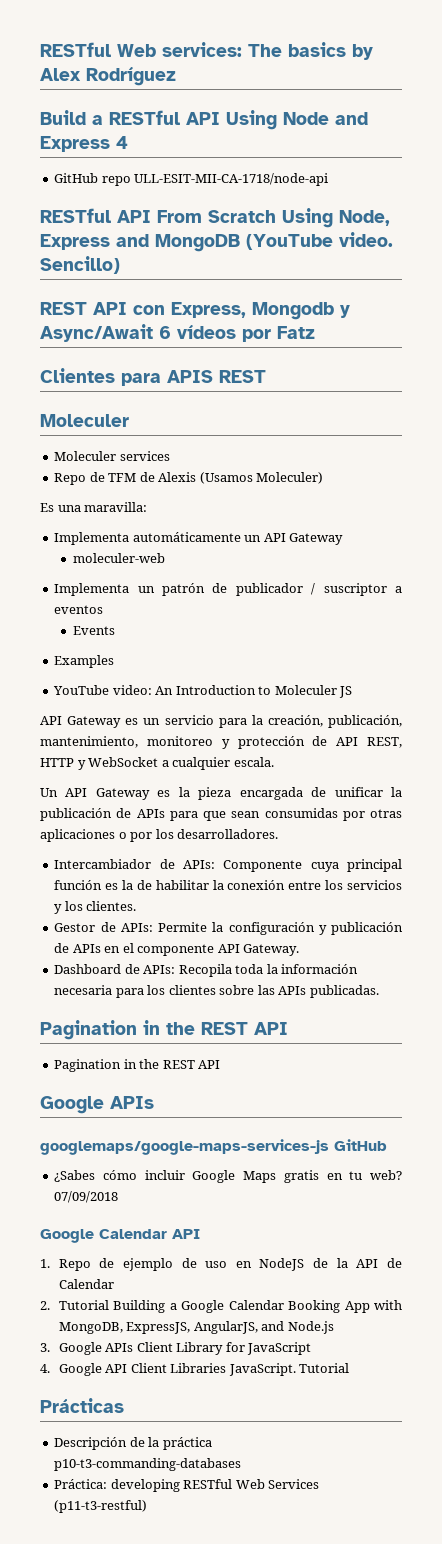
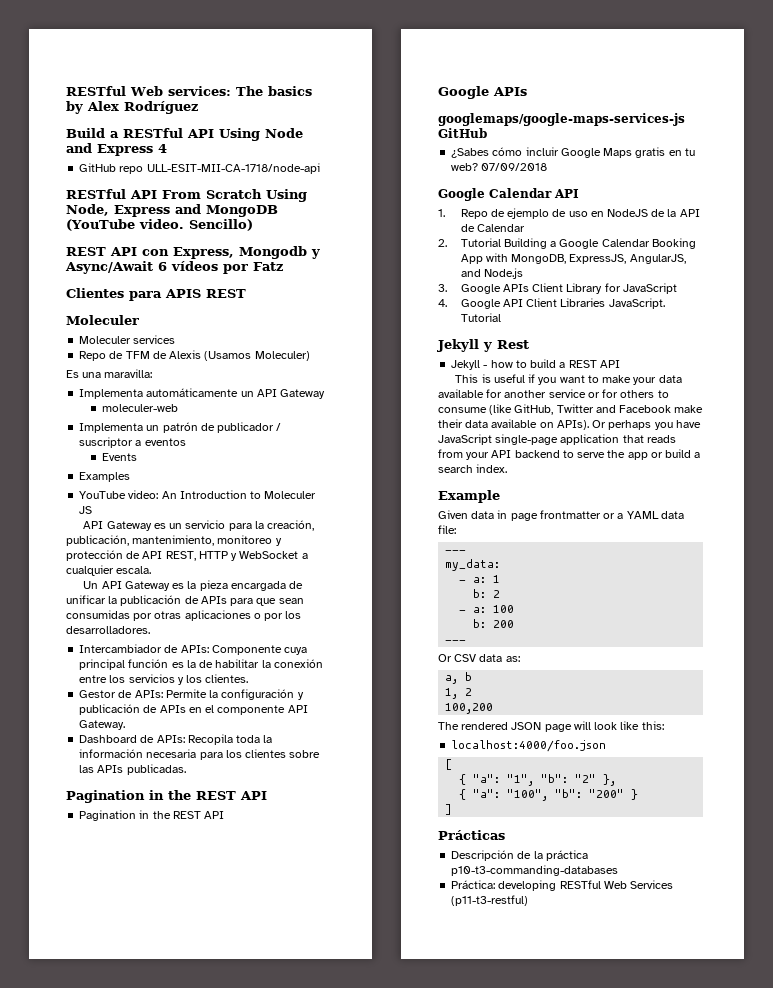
(350, 1368) none -> [437,339,529,352] [451,359,620,370] [455,374,682,385] [438,389,669,398] [438,404,704,415] [438,419,701,430] [438,434,676,445] [438,449,701,460] [438,464,508,473] [438,490,500,503] [438,510,684,521] [438,525,456,534] [445,550,467,553] [445,559,501,571] [459,575,501,583] [473,589,501,598] [459,605,515,613] [473,619,515,628] [445,640,467,643] [438,654,520,662] [445,672,473,684] [445,688,473,699] [445,703,494,714] [438,721,664,732] [451,740,607,752] [445,759,453,770] [459,774,617,786] [459,789,639,801] [445,804,453,815] // Jekyll y Rest // Jekyll - how to build a REST API // This is useful if you want to make your data available for another service or for others to consume (like GitHub, Twitter and Facebook make their data available on APIs). Or perhaps you have JavaScript single-page application that reads from your API backend to serve the app or build a search index. // Example // Given data in page frontmatter or a YAML data file: // --- // my_data: // - a: 1 // b: 2 // - a: 100 // b: 200 // --- // Or CSV data as: // a, b // 1, 2 // 100,200 // The rendered JSON page will look like this: // localhost:4000/foo.json // [ // { "a": "1", "b": "2" }, // { "a": "100", "b": "200" } // ]

